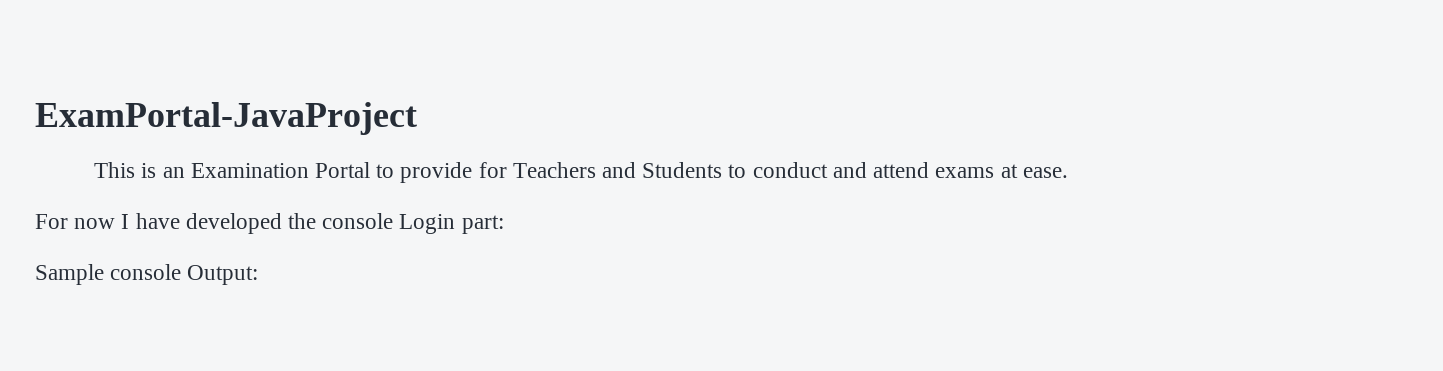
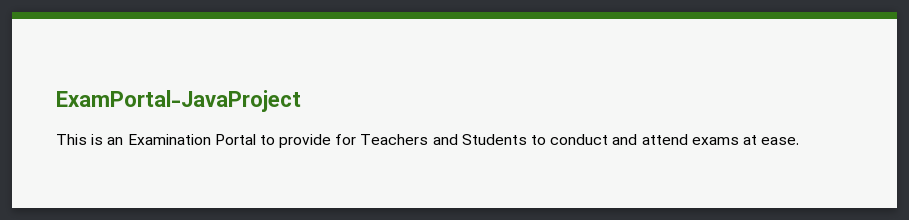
[35,213,504,234] [35,264,259,285] // For now I have developed the console Login part: // Sample console Output: -> (800, 141) none

